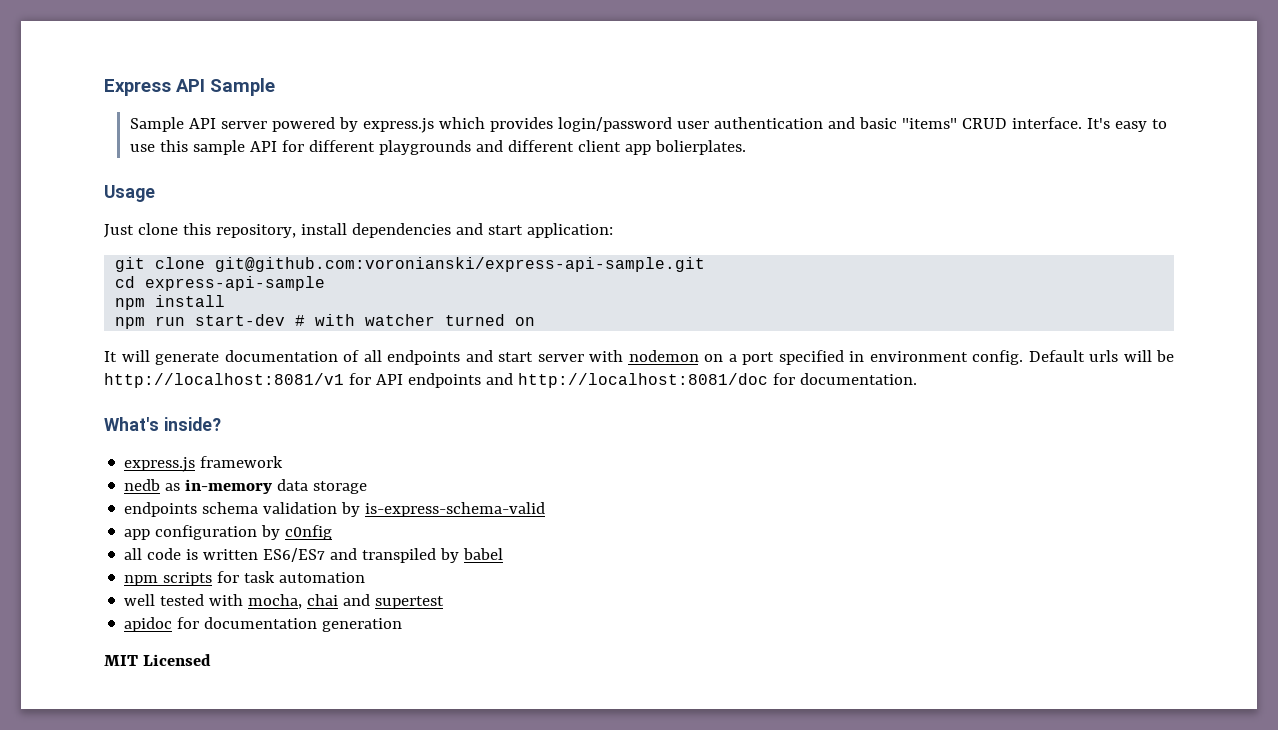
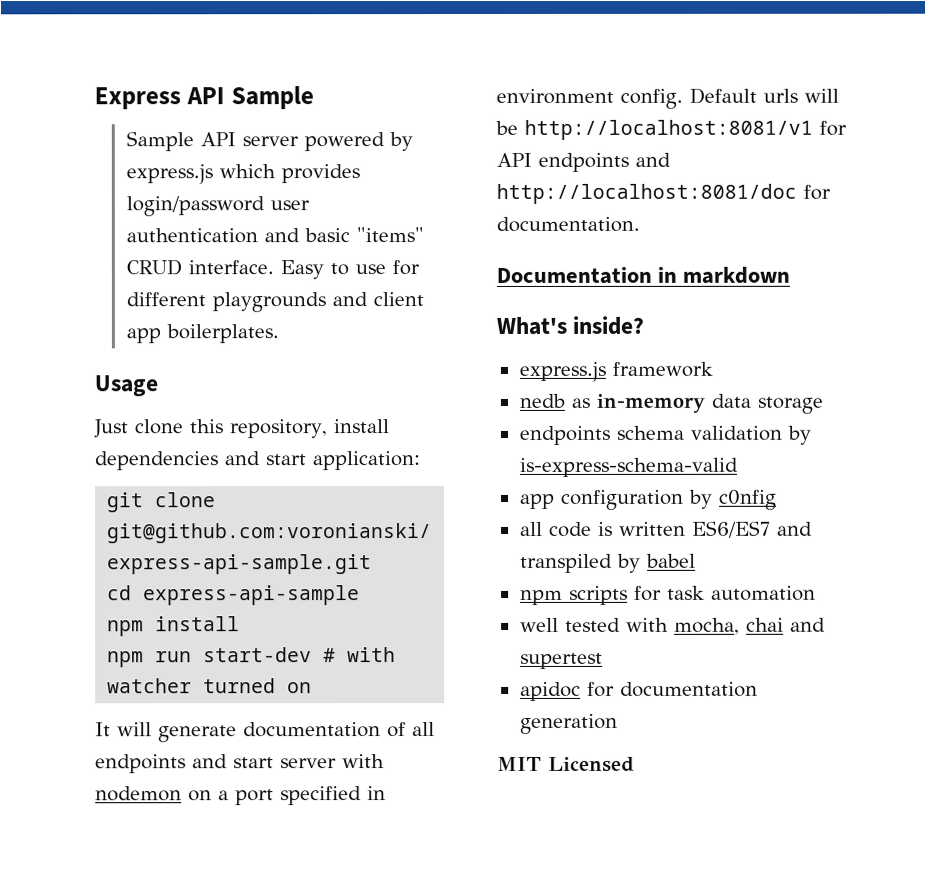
[1087,118,1168,132] [130,140,278,155] It's easy to use this sample API -> [279,260,386,280] Easy to use
[508,140,575,152] different -> (368, 299) none
[655,140,747,155] bolierplates. -> [165,324,279,344] boilerplates.
(917, 379) none -> [496,266,791,284] // Documentation in markdown

